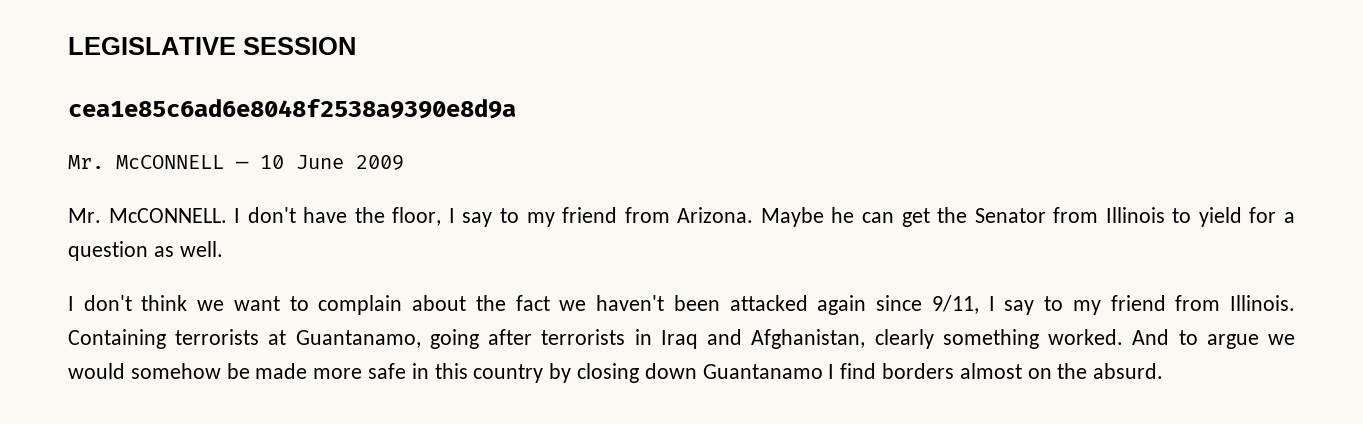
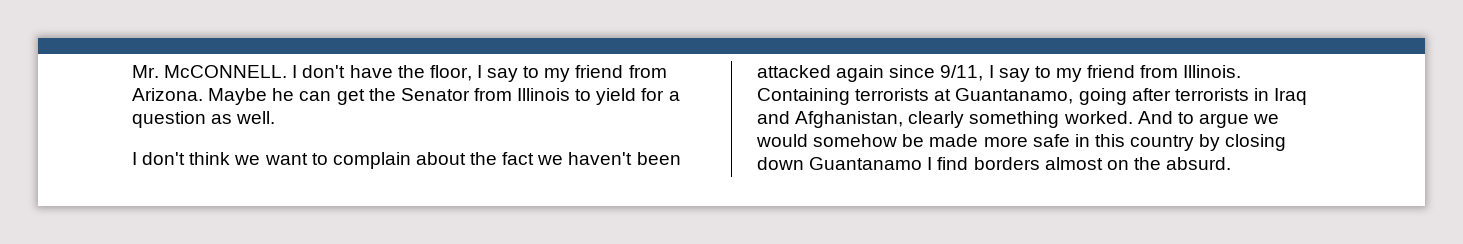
[68,37,356,55] [68,99,516,119] [68,155,404,170] LEGISLATIVE SESSION // cea1e85c6ad6e8048f2538a9390e8d9a // Mr. McCONNELL — 10 June 2009 // -> (132, 71) none

